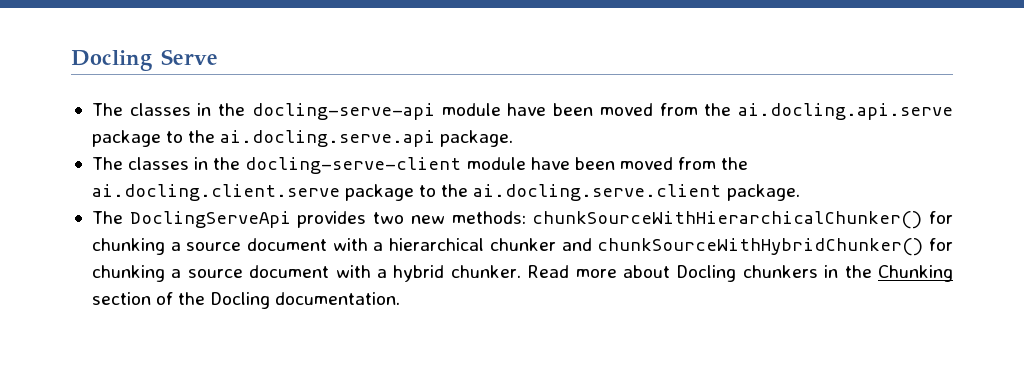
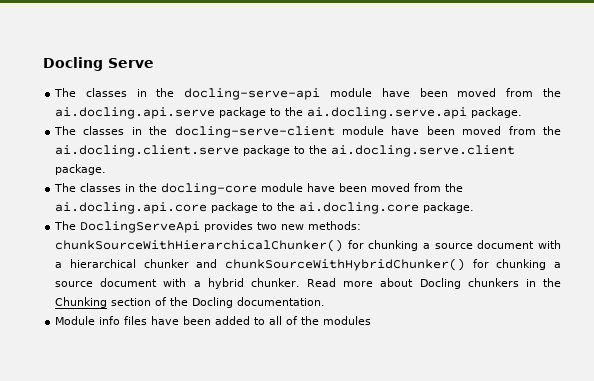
(800, 192) none -> [54,183,464,195] [55,202,475,214] // The classes in the docling-core module have been moved from the ai.docling.api.core package to the ai.docling.core package.
(401, 298) none -> [55,316,372,325] // Module info files have been added to all of the modules

